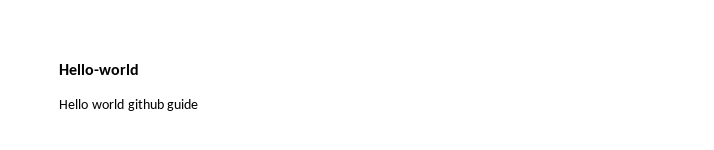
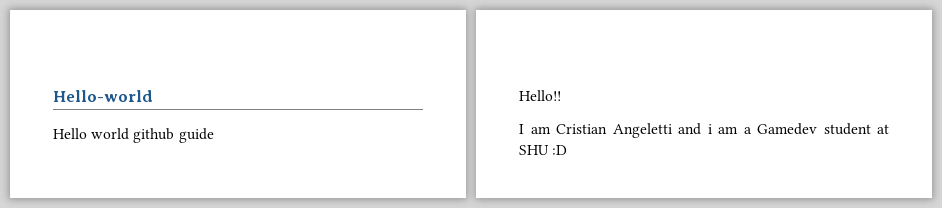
(199, 105) none -> [519,90,561,101] [519,123,889,138] [519,145,568,155] // Hello!! // I am Cristian Angeletti and i am a Gamedev student at SHU :D

